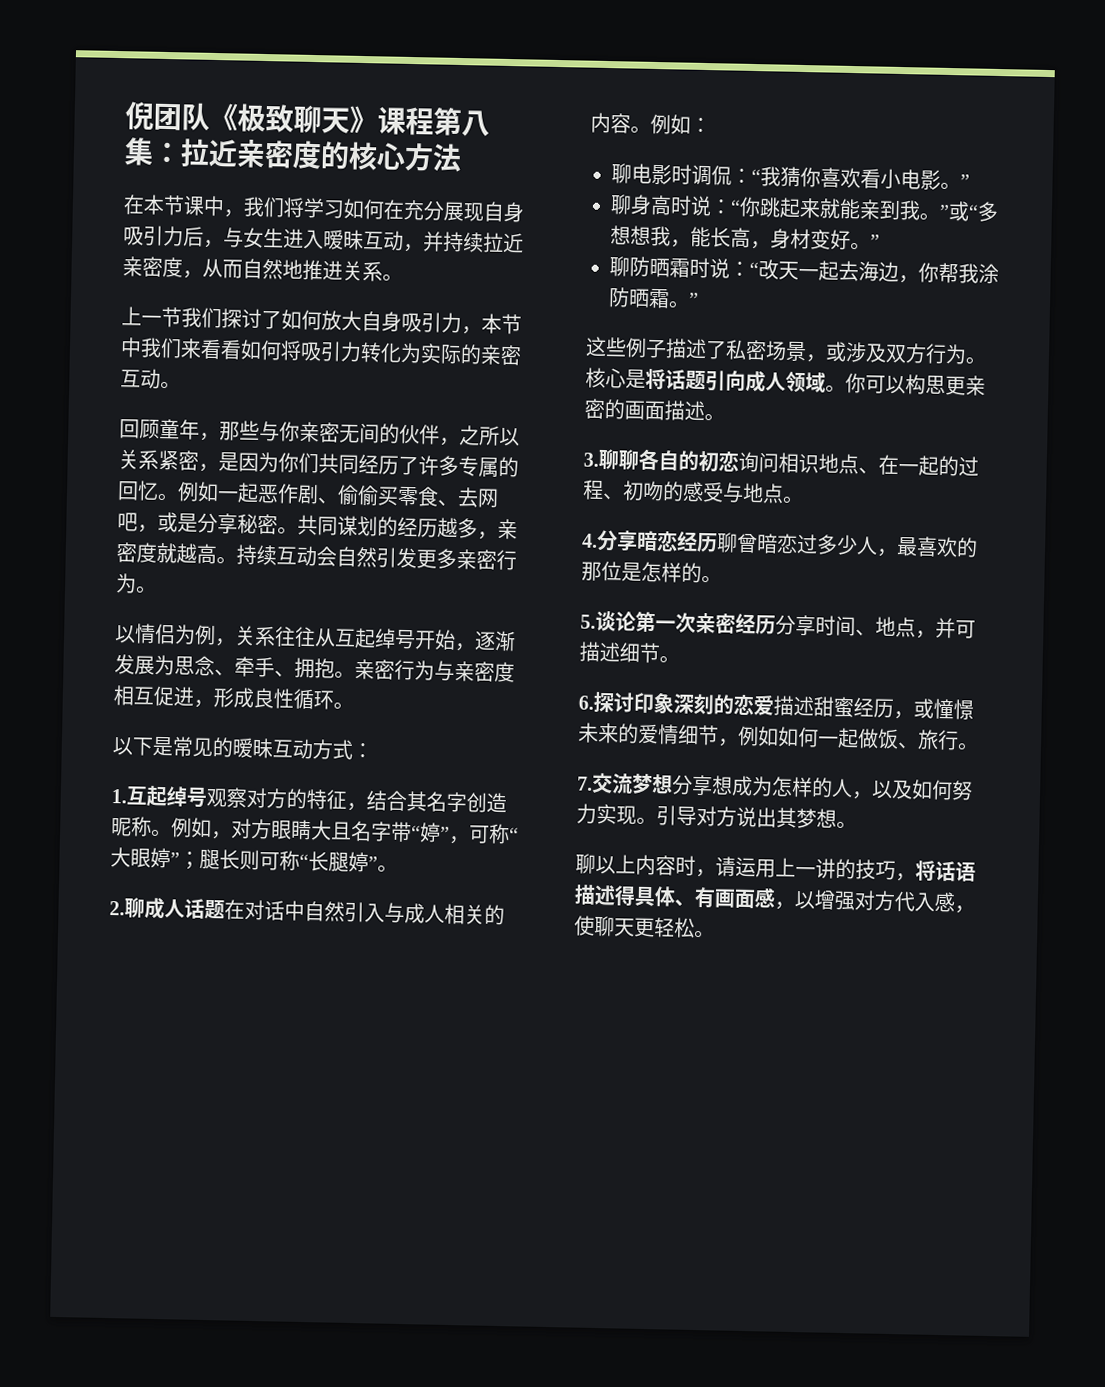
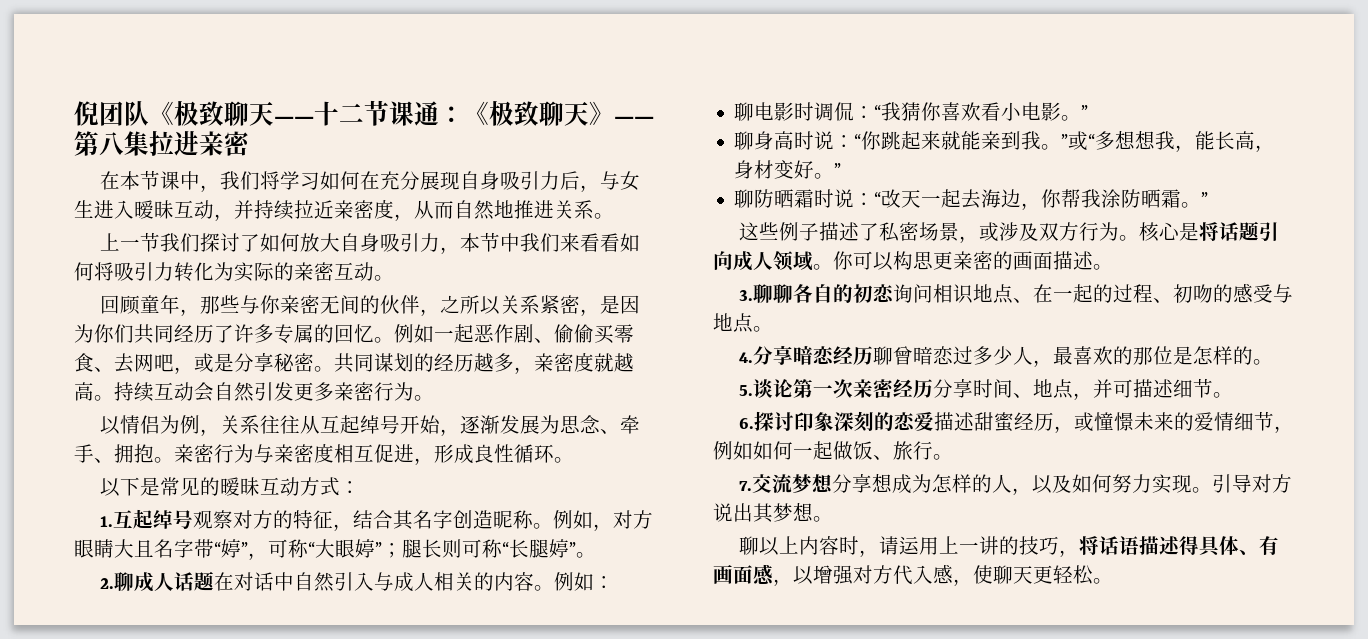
[349,105,490,137] [124,137,462,173] 》课程第八集：拉近亲密度的核心方法 -> [274,100,654,126] [74,131,250,156] ——十二节课通：《极致聊天》——第八集拉进亲密

